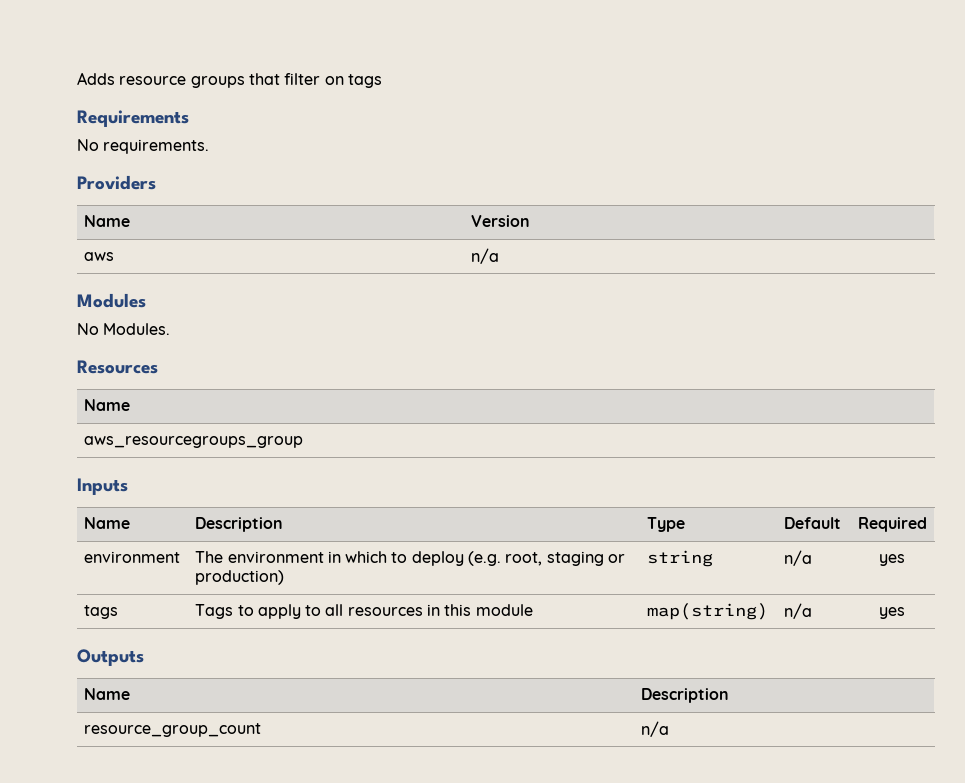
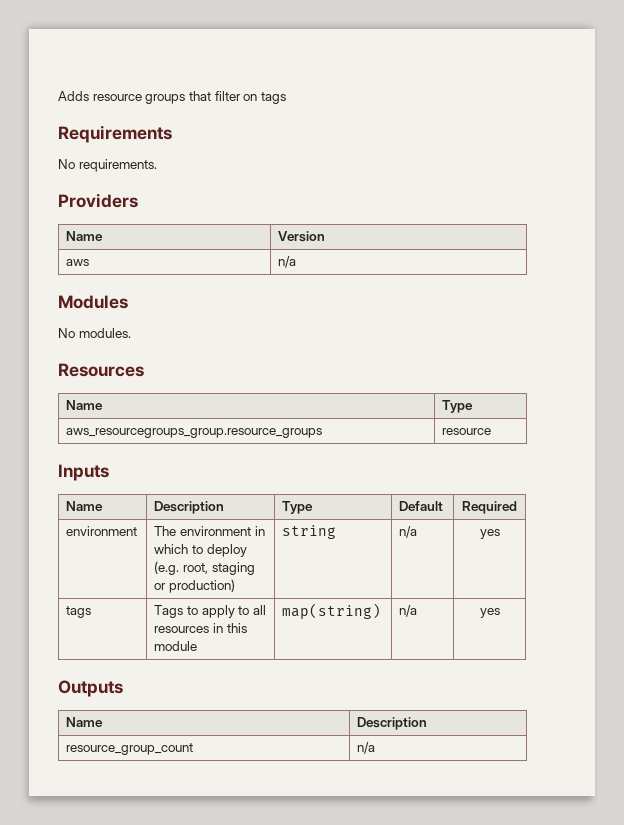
[103,323,171,335] Modules. -> [78,328,131,338] modules.
[84,436,304,448] // aws_resourcegroups_group -> [442,400,474,413] [66,428,323,438] [442,428,492,435] | Type // aws_resourcegroups_group.resource_groups | resource

